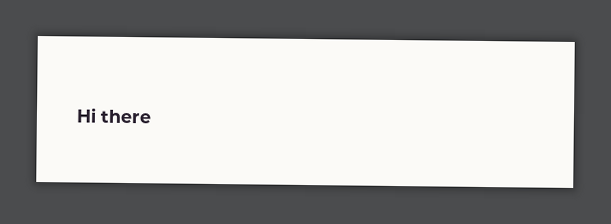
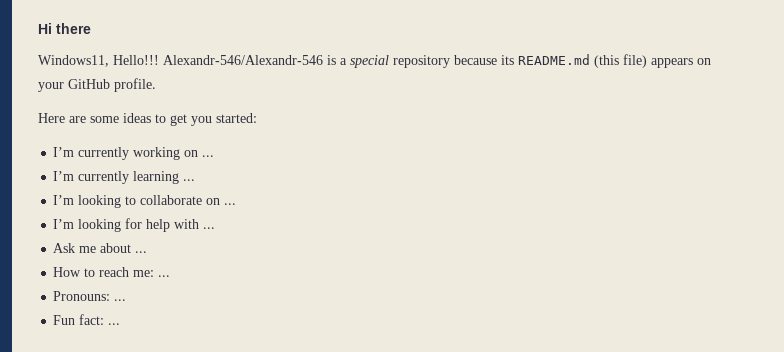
(152, 116) none -> [38,54,711,68] [38,78,156,92] [38,113,257,126] [53,147,215,160] [53,171,196,184] [53,195,237,208] [53,218,216,232] [53,243,148,253] [53,267,171,277] [53,291,127,301] [53,314,121,325] // Windows11, Hello!!! Alexandr-546/Alexandr-546 is a special repository because its README.md (this file) appears on your GitHub profile. // Here are some ideas to get you started: // I’m currently working on ... // I’m currently learning ... // I’m looking to collaborate on ... // I’m looking for help with ... // Ask me about ... // How to reach me: ... // Pronouns: ... // Fun fact: ...

